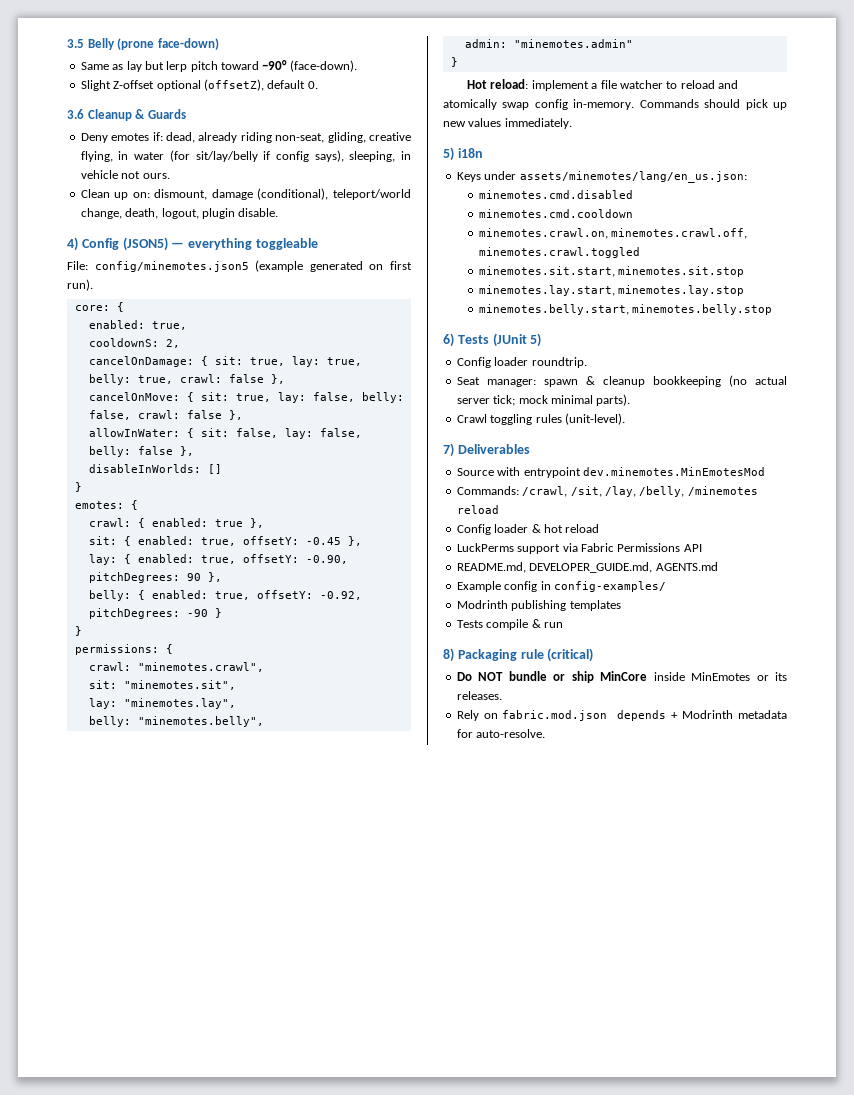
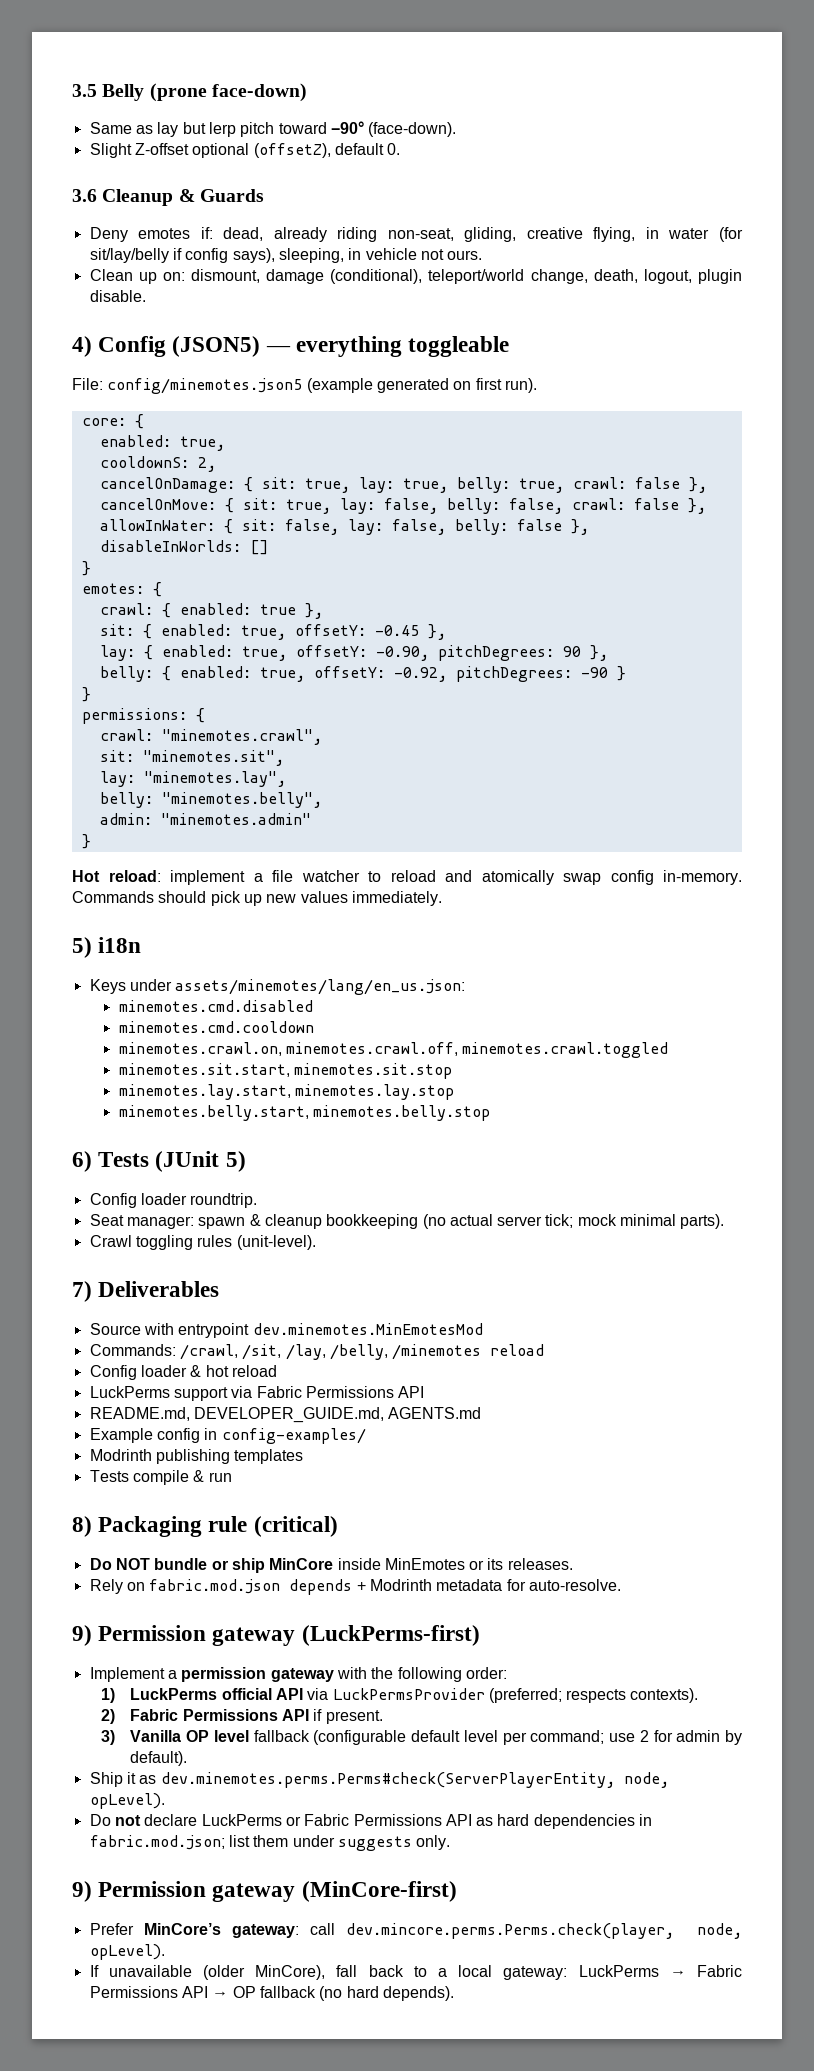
(546, 733) none -> [72,1625,480,1646] [89,1667,507,1682] [101,1688,699,1703] [101,1709,383,1724] [101,1730,743,1745] [130,1751,188,1766] [89,1772,669,1788] [89,1793,165,1809] [89,1814,653,1829] [89,1835,451,1851] [72,1881,457,1902] [89,1923,743,1939] [89,1944,165,1960] [89,1965,742,1980] [89,1986,454,2001] // 9) Permission gateway (LuckPerms-first) // Implement a permission gateway with the following order: // 1) LuckPerms official API via LuckPermsProvider (preferred; respects contexts). // 2) Fabric Permissions API if present. // 3) Vanilla OP level fallback (configurable default level per command; use 2 for admin by default). // Ship it as dev.minemotes.perms.Perms#check(ServerPlayerEntity, node, opLevel). // Do not declare LuckPerms or Fabric Permissions API as hard dependencies in fabric.mod.json; list them under suggests only. // 9) Permission gateway (MinCore-first) // Prefer MinCore’s gateway: call dev.mincore.perms.Perms.check(player, node, opLevel). // If unavailable (older MinCore), fall back to a local gateway: LuckPerms → Fabric Permissions API → OP fallback (no hard depends).

